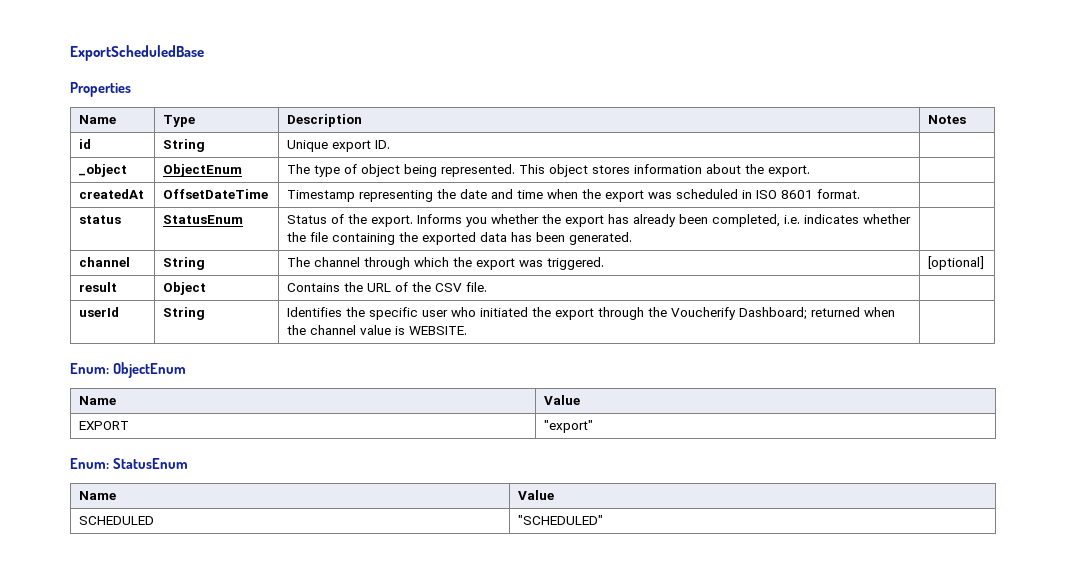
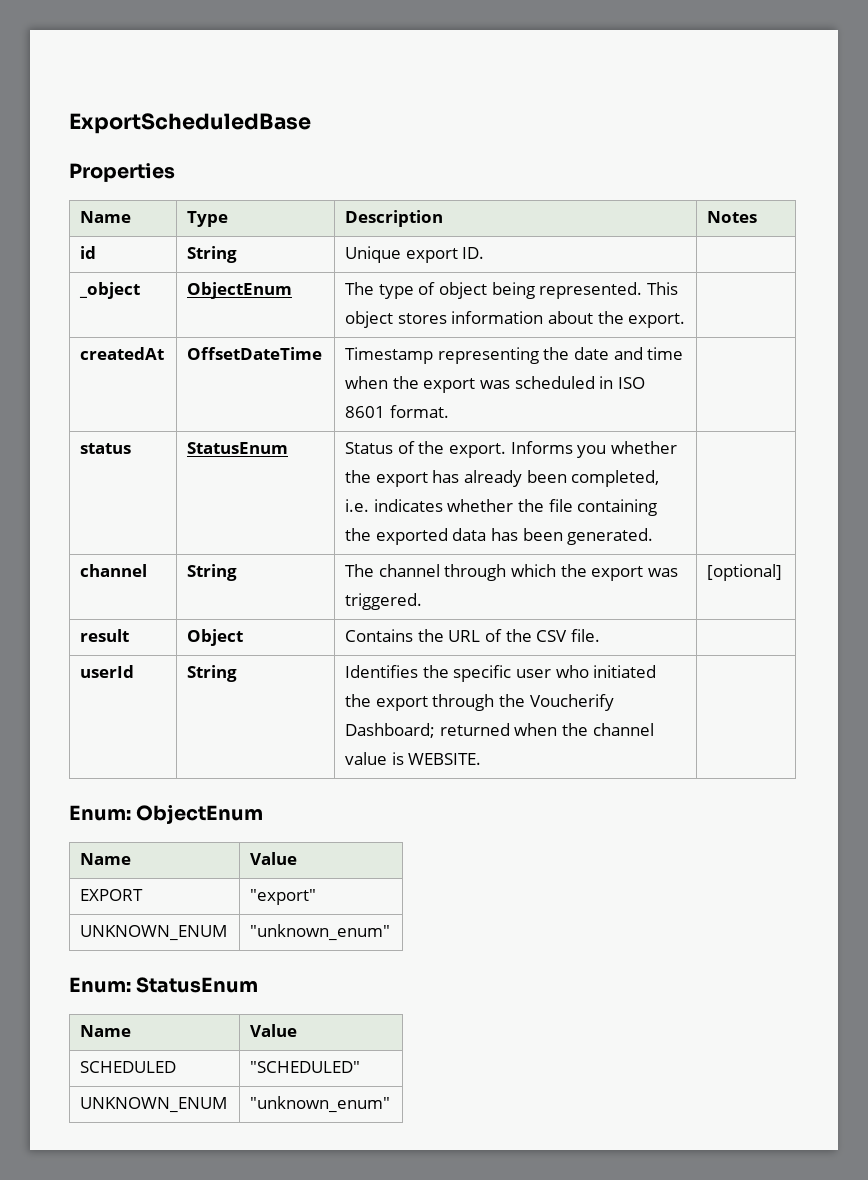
(594, 426) none -> [80,925,228,941] [250,924,391,941] // UNKNOWN_ENUM | "unknown_enum"
(604, 520) none -> [80,1097,228,1113] [250,1096,391,1113] // UNKNOWN_ENUM | "unknown_enum"

